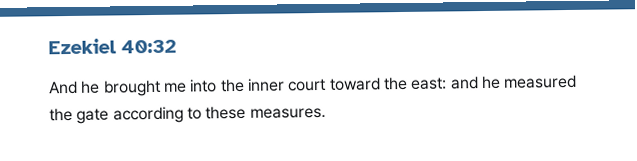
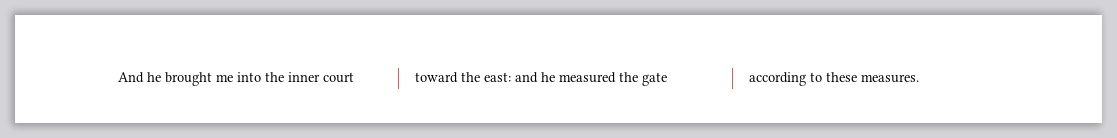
[48,38,177,55] Ezekiel 40:32 // -> (118, 77) none

